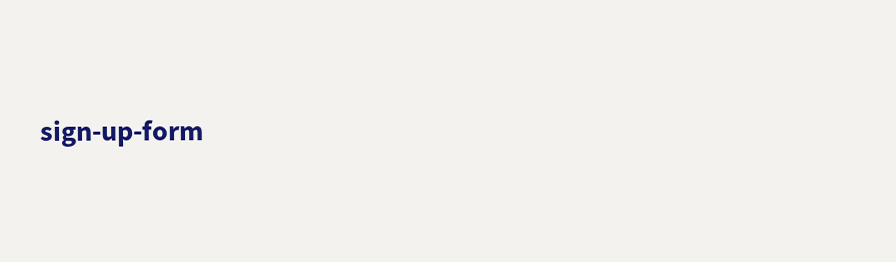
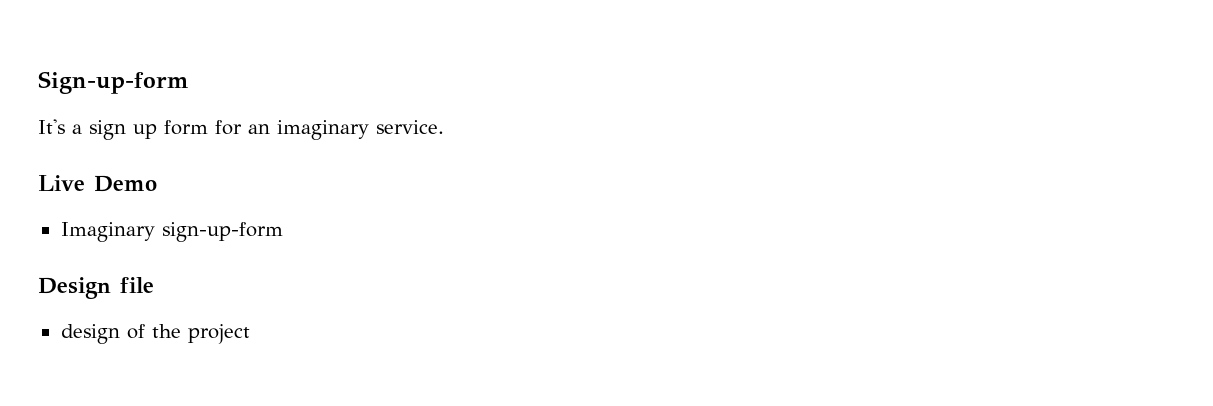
[39,119,204,147] sign-up-form -> [38,71,189,94] [38,119,444,140] [38,175,157,192] [60,222,283,242] [38,277,154,299] [60,324,250,344] Sign-up-form // It's a sign up form for an imaginary service. // Live Demo // Imaginary sign-up-form // Design file // design of the project

